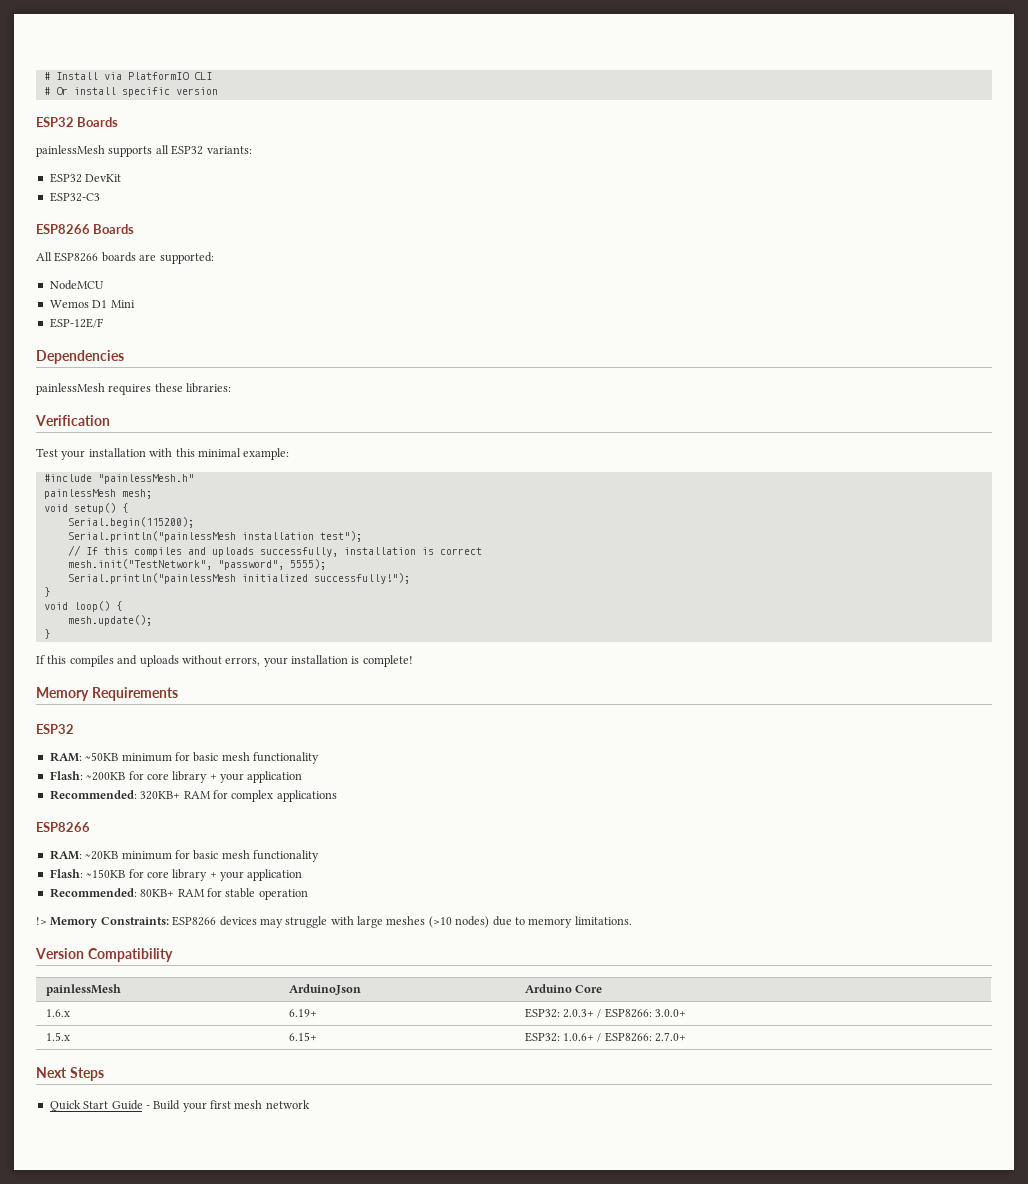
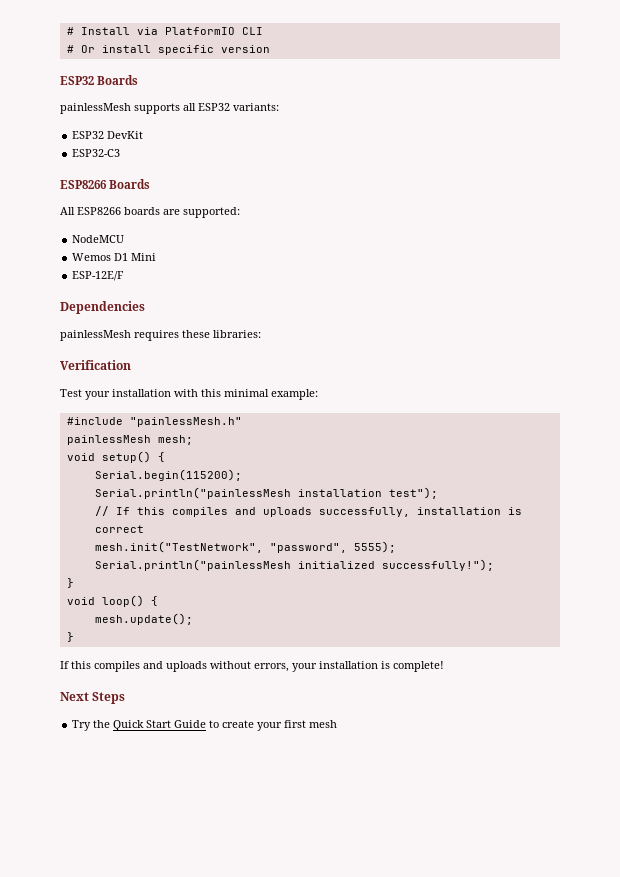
[36,687,178,701] [36,724,74,734] [49,752,319,764] [49,771,303,783] [49,790,337,802] [36,822,90,832] [49,850,319,862] [49,869,303,881] [49,888,308,900] [36,916,632,928] [35,948,173,962] [45,984,121,996] [288,984,361,995] [524,984,603,993] [45,1009,70,1017] [288,1009,317,1017] [524,1008,687,1018] [45,1032,70,1041] [288,1032,317,1041] [524,1032,687,1042] // Memory Requirements // ESP32 // RAM: ~50KB minimum for basic mesh functionality // Flash: ~200KB for core library + your application // Recommended: 320KB+ RAM for complex applications // ESP8266 // RAM: ~20KB minimum for basic mesh functionality // Flash: ~150KB for core library + your application // Recommended: 80KB+ RAM for stable operation // !> Memory Constraints: ESP8266 devices may struggle with large meshes (>10 nodes) due to memory limitations. // Version Compatibility // painlessMesh | ArduinoJson | Arduino Core // 1.6.x | 6.19+ | ESP32: 2.0.3+ / ESP8266: 3.0.0+ // 1.5.x | 6.15+ | ESP32: 1.0.6+ / ESP8266: 2.7.0+ -> (444, 666) none
(104, 1074) none -> [72,720,111,731] Try the
[145,1100,181,1110] - Build -> [209,720,255,728] to create
[265,1100,310,1109] network -> (338, 724) none

